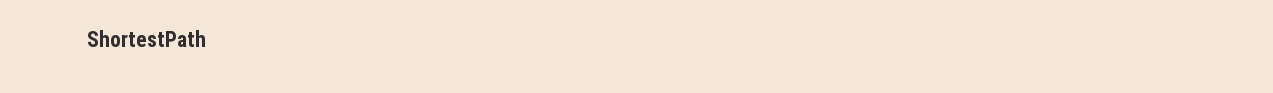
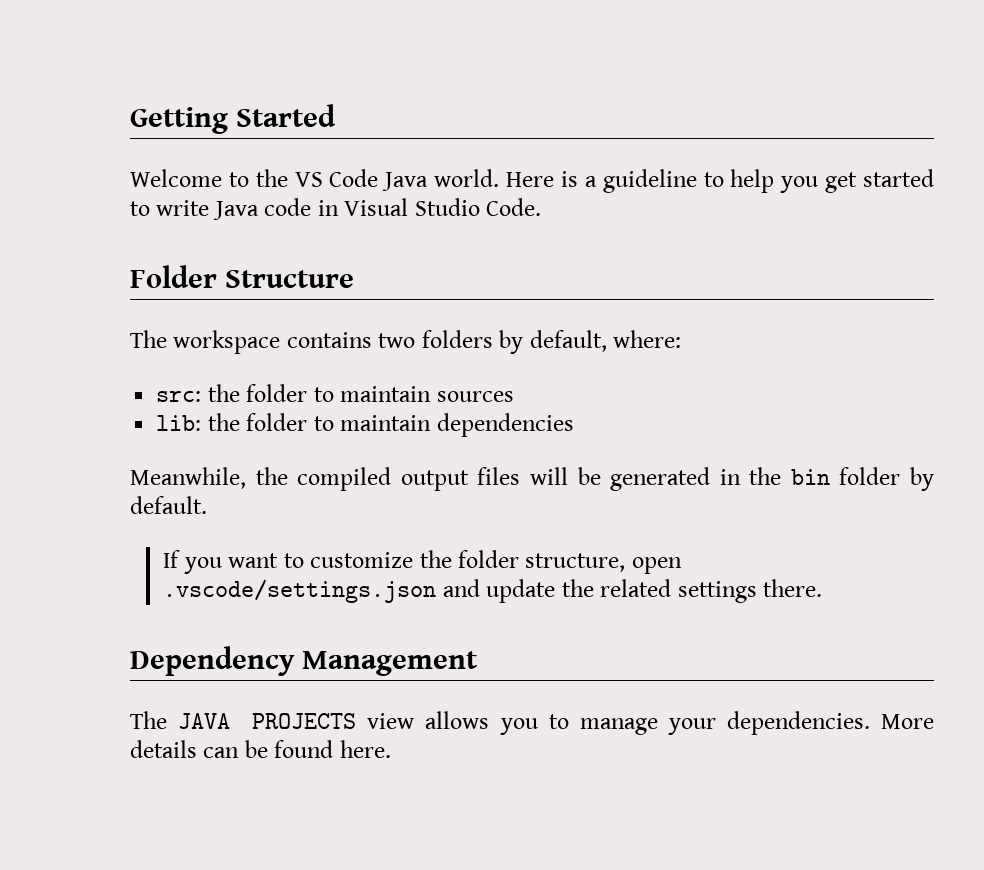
[87,30,206,47] ShortestPath -> [130,104,337,134] [130,169,935,193] [130,198,542,220] [130,265,355,288] [130,330,682,354] [156,384,514,402] [156,413,574,437] [130,467,935,491] [130,496,207,514] [163,550,682,574] [163,579,823,603] [130,646,479,676] [130,711,934,735] [130,740,391,758] Getting Started // Welcome to the VS Code Java world. Here is a guideline to help you get started to write Java code in Visual Studio Code. // Folder Structure // The workspace contains two folders by default, where: // src: the folder to maintain sources // lib: the folder to maintain dependencies // Meanwhile, the compiled output files will be generated in the bin folder by default. // If you want to customize the folder structure, open .vscode/settings.json and update the related settings there. // Dependency Management // The JAVA PROJECTS view allows you to manage your dependencies. More details can be found here.

